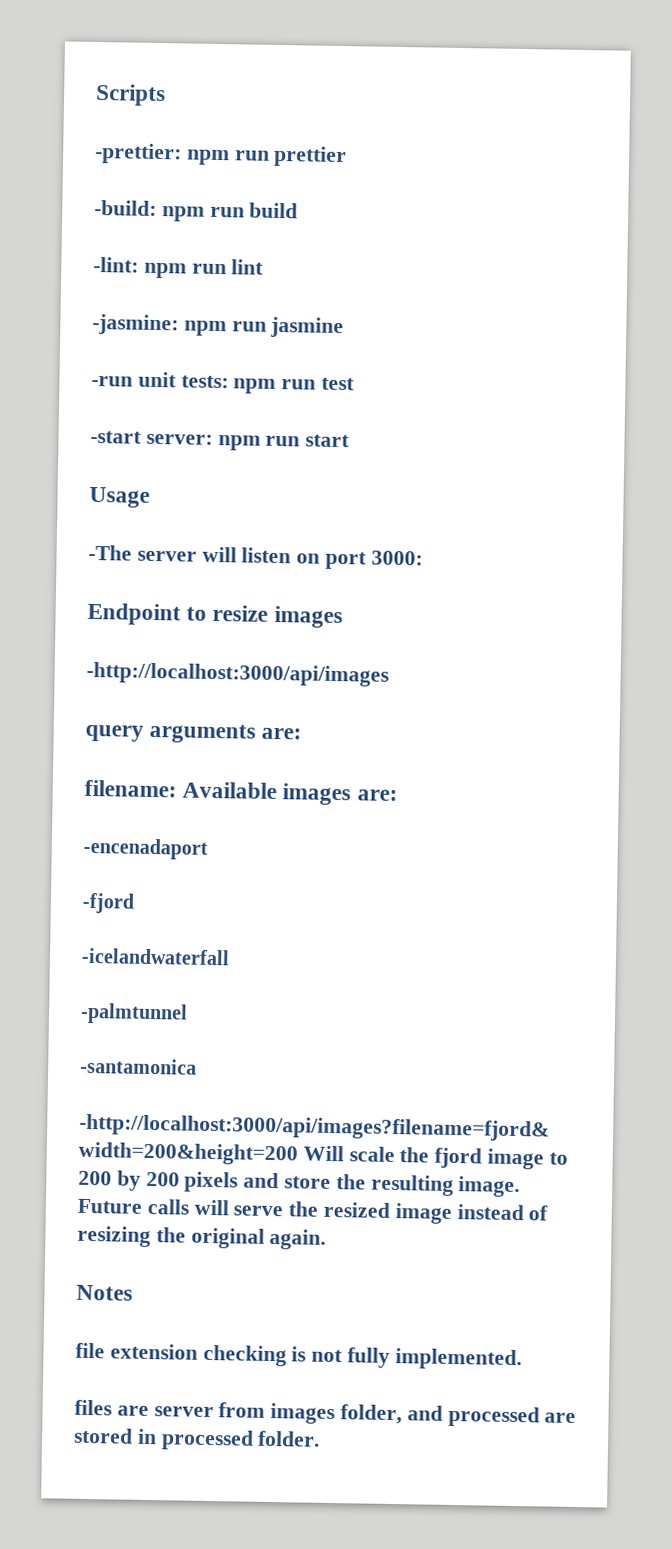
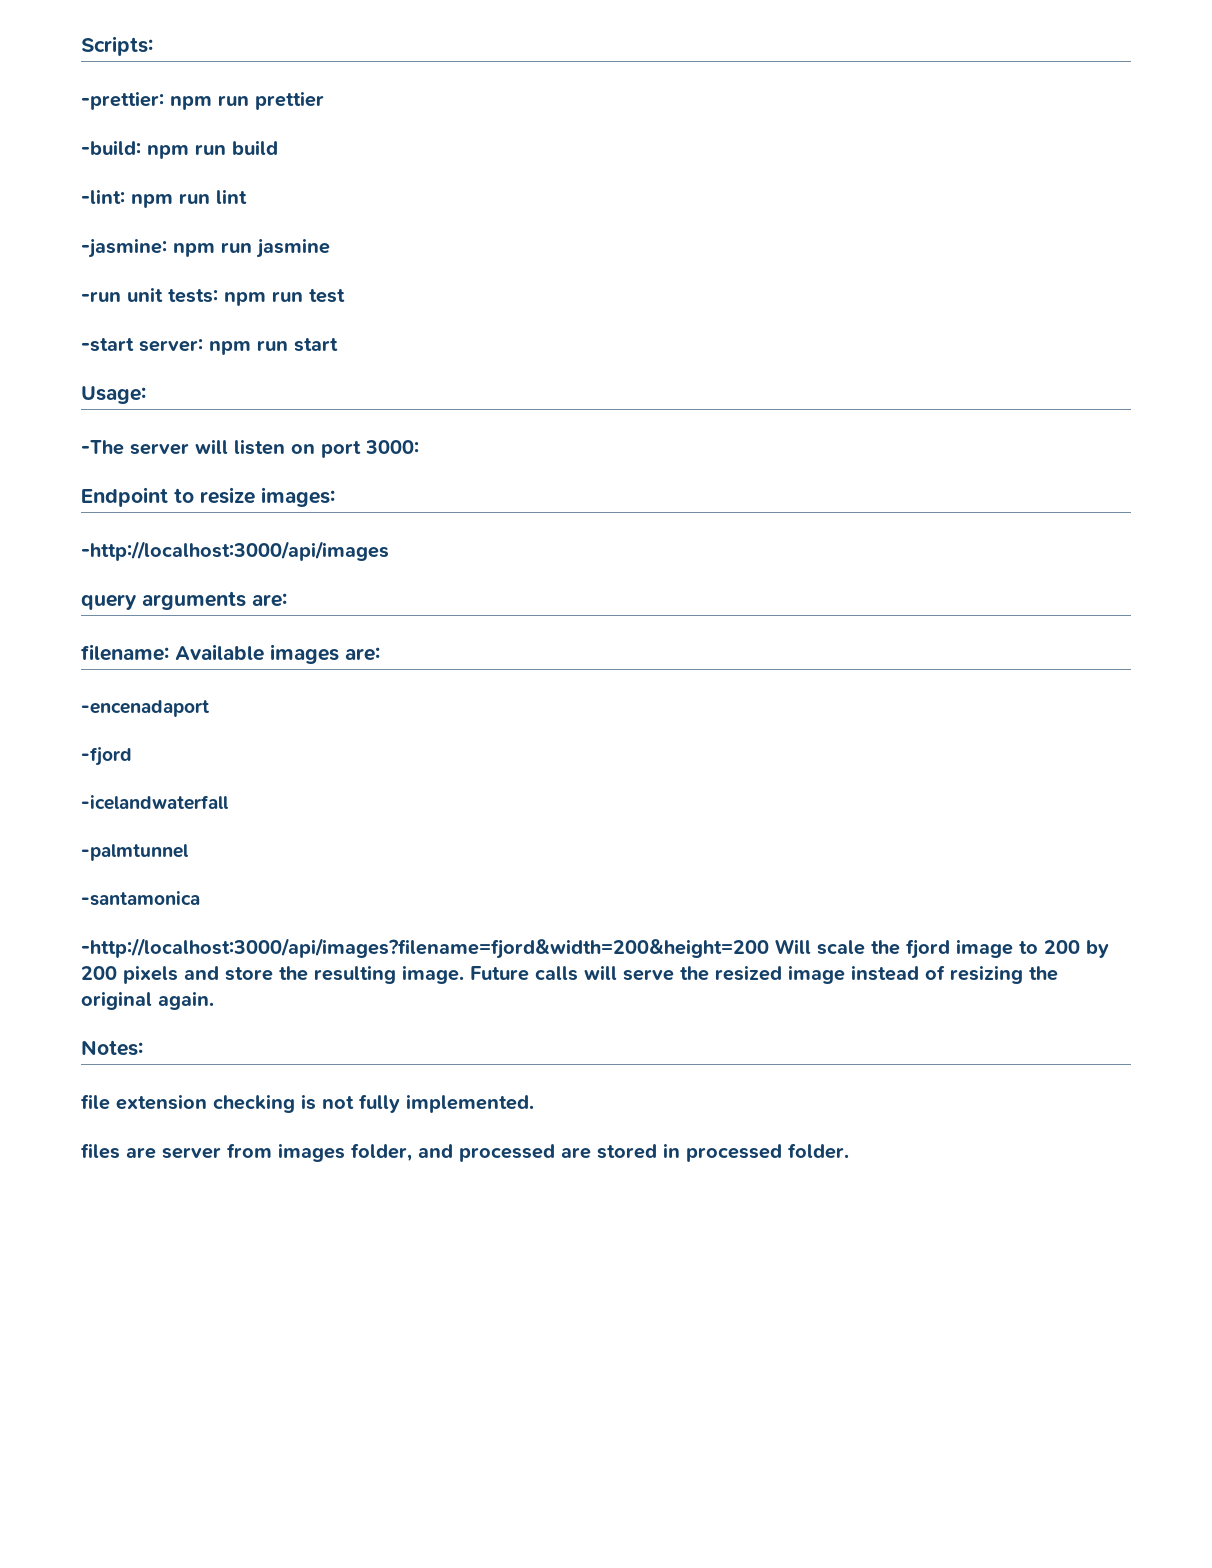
[95,83,166,107] Scripts -> [81,36,153,56] Scripts:
[89,486,150,508] Usage -> [81,386,146,404] Usage:
[273,605,343,629] images -> [261,487,335,507] images:
[76,1284,133,1301] Notes -> [81,1040,143,1056] Notes:

